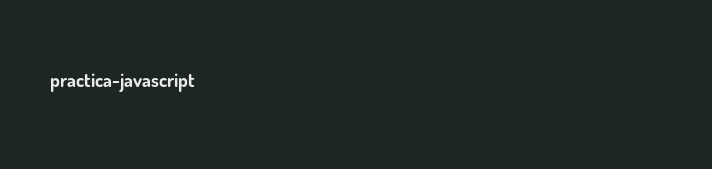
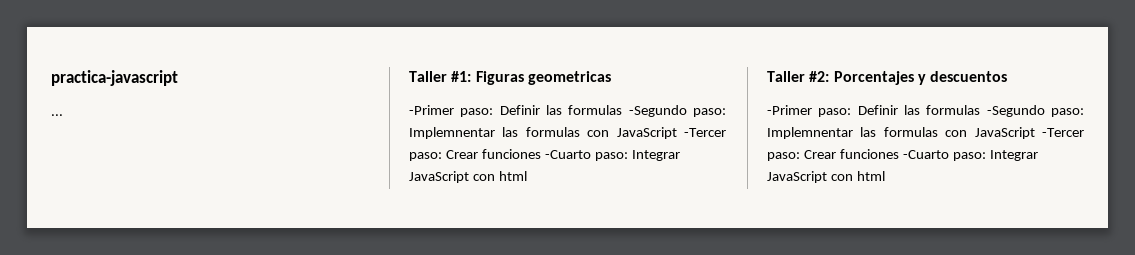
(195, 82) none -> [51,114,63,116] [409,71,611,85] [409,105,726,117] [409,127,726,139] [409,149,680,161] [409,171,527,183] [767,71,1008,85] [767,105,1084,117] [767,127,1084,139] [767,149,1038,161] [767,171,885,183] // ... // Taller #1: Figuras geometricas // -Primer paso: Definir las formulas -Segundo paso: Implemnentar las formulas con JavaScript -Tercer paso: Crear funciones -Cuarto paso: Integrar JavaScript con html // Taller #2: Porcentajes y descuentos // -Primer paso: Definir las formulas -Segundo paso: Implemnentar las formulas con JavaScript -Tercer paso: Crear funciones -Cuarto paso: Integrar JavaScript con html

